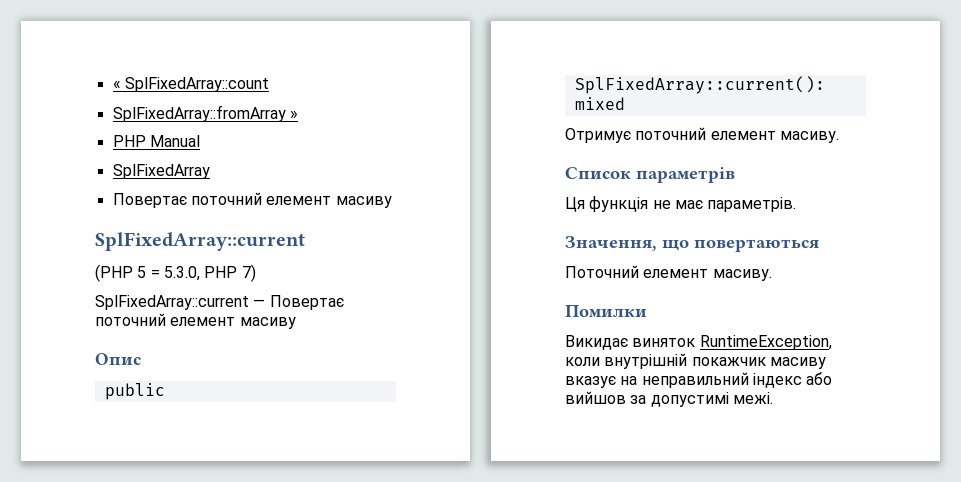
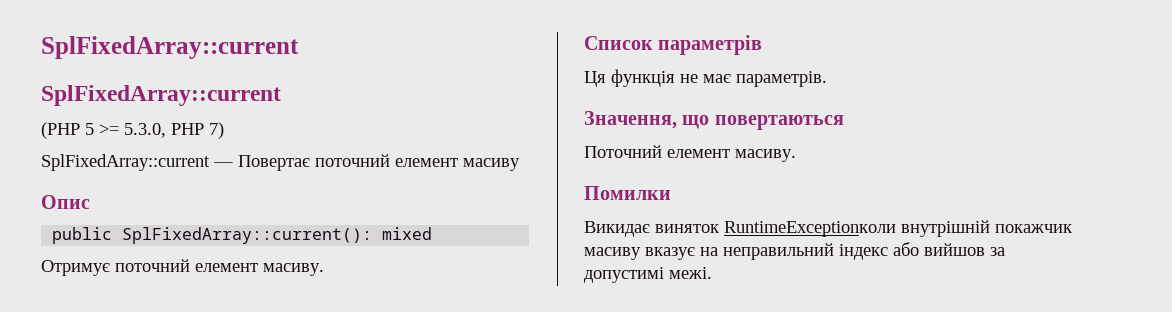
[112,77,269,92] [112,105,298,122] [112,135,200,147] [112,164,210,179] [112,192,392,208] « SplFixedArray::count // SplFixedArray::fromArray » // PHP Manual // SplFixedArray // Повертає поточний елемент масиву -> [41,36,299,59] SplFixedArray::current
[150,269,160,278] = -> [99,124,119,135] >=
[699,335,832,350] [565,357,600,366] RuntimeException, коли -> [724,221,896,237] RuntimeExceptionколи

